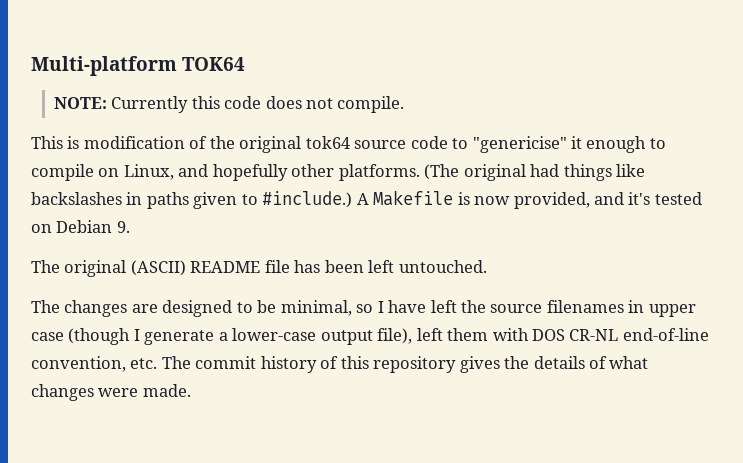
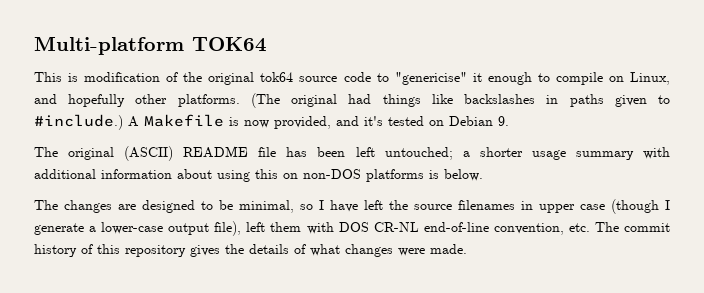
[53,96,405,113] // NOTE: Currently this code does not compile. -> (267, 44) none
[398,260,487,273] untouched. -> [384,147,671,160] [34,169,483,182] untouched; a shorter usage summary with additional information about using this on non-DOS platforms is below.

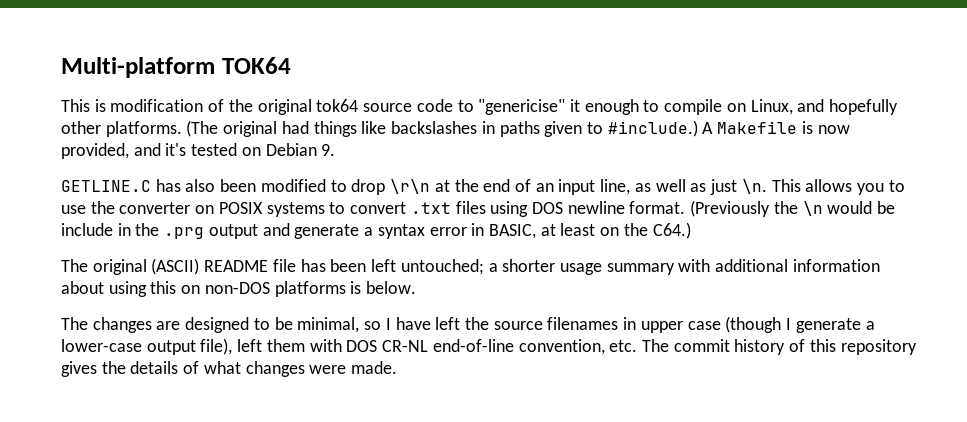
(509, 121) none -> [61,179,905,195] [61,200,896,217] [61,222,691,239] // GETLINE.C has also been modified to drop \r\n at the end of an input line, as well as just \n. This allows you to use the converter on POSIX systems to convert .txt files using DOS newline format. (Previously the \n would be include in the .prg output and generate a syntax error in BASIC, at least on the C64.)

